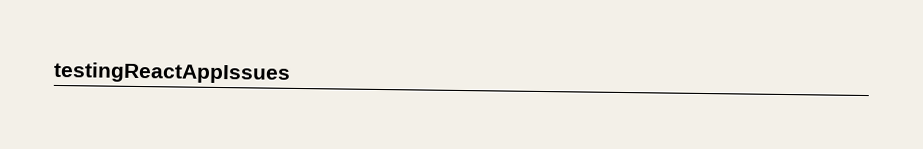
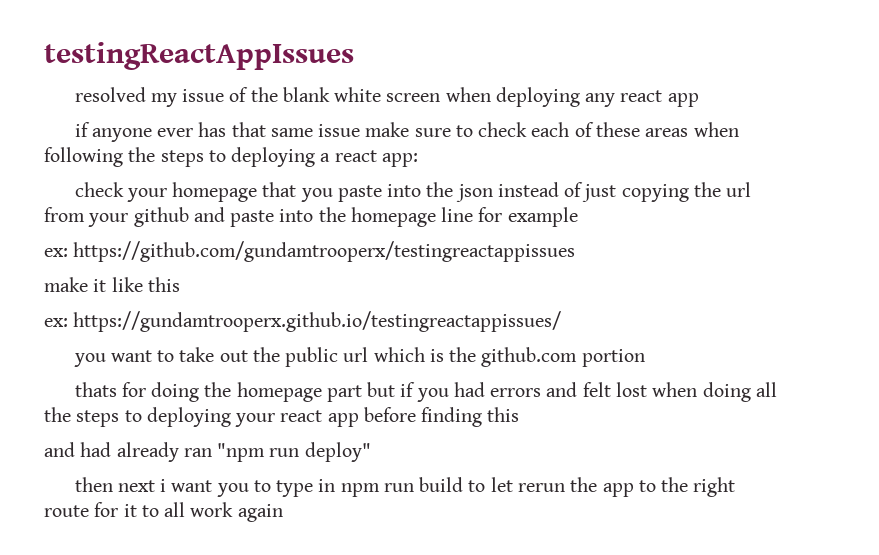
(291, 72) none -> [74,87,699,107] [74,122,739,142] [44,147,418,167] [74,182,752,202] [44,207,578,227] [44,241,576,262] [44,277,180,292] [44,311,562,332] [73,347,645,367] [74,382,777,402] [44,407,520,427] [44,442,371,462] [74,477,736,497] [44,502,283,522] // resolved my issue of the blank white screen when deploying any react app // if anyone ever has that same issue make sure to check each of these areas when following the steps to deploying a react app: // check your homepage that you paste into the json instead of just copying the url from your github and paste into the homepage line for example // ex: https://github.com/gundamtrooperx/testingreactappissues // make it like this // ex: https://gundamtrooperx.github.io/testingreactappissues/ // you want to take out the public url which is the github.com portion // thats for doing the homepage part but if you had errors and felt lost when doing all the steps to deploying your react app before finding this // and had already ran "npm run deploy" // then next i want you to type in npm run build to let rerun the app to the right route for it to all work again

